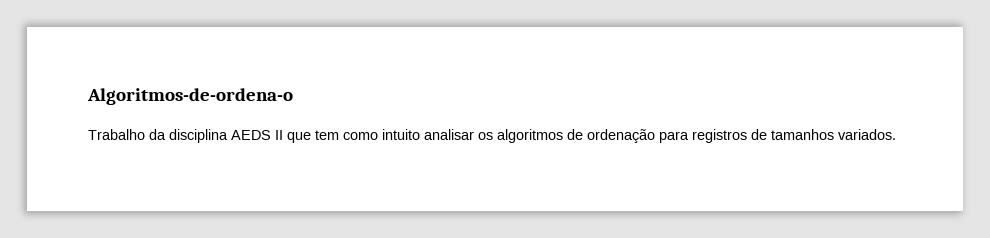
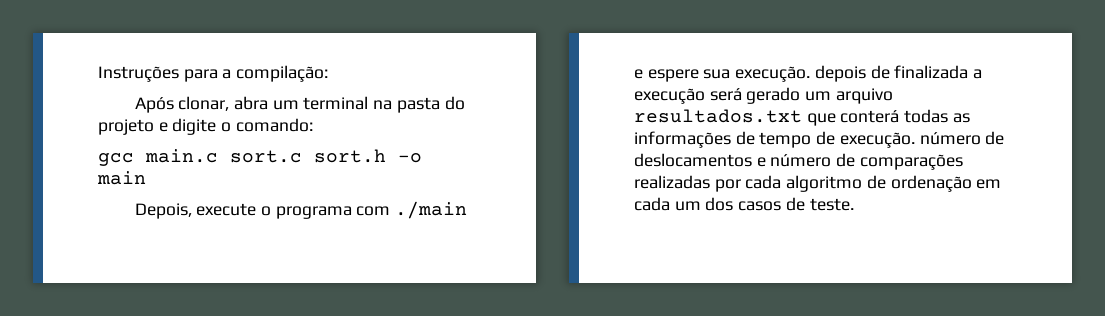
[87,88,293,105] [88,129,896,143] Algoritmos-de-ordena-o // Trabalho da disciplina AEDS II que tem como intuito analisar os algoritmos de ordenação para registros de tamanhos variados. -> [98,65,329,82] [134,96,465,113] [98,118,313,135] [98,149,422,166] [97,171,146,185] [134,201,468,219] [634,65,983,82] [634,87,893,104] [634,109,970,126] [634,131,1005,148] [634,153,963,170] [634,175,1002,192] [634,197,854,211] Instruções para a compilação: // Após clonar, abra um terminal na pasta do projeto e digite o comando: // gcc main.c sort.c sort.h -o main // Depois, execute o programa com ./main e espere sua execução. depois de finalizada a execução será gerado um arquivo resultados.txt que conterá todas as informações de tempo de execução. número de deslocamentos e número de comparações realizadas por cada algoritmo de ordenação em cada um dos casos de teste.

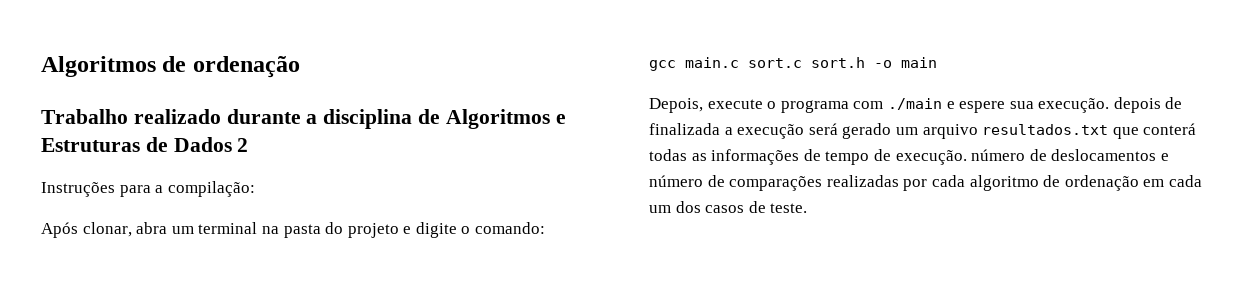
(98, 74) none -> [41,56,300,78] [41,109,566,129] [41,137,249,152] Algoritmos de ordenação // Trabalho realizado durante a disciplina de Algoritmos e Estruturas de Dados 2 //

